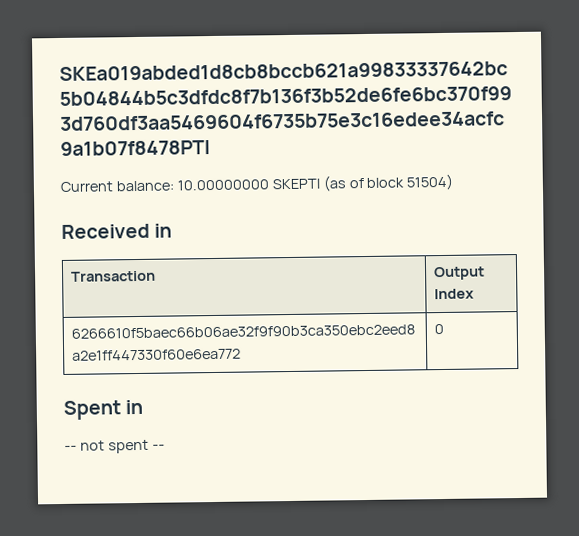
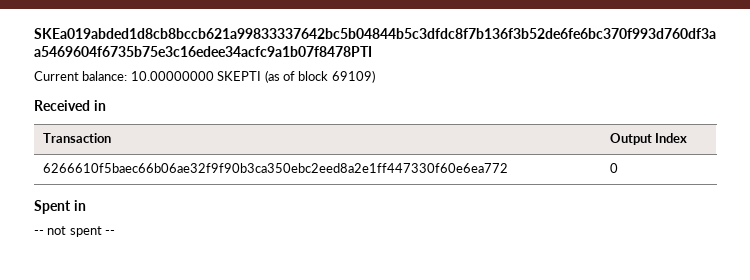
[406,173,454,191] 51504) -> [331,70,375,83] 69109)

